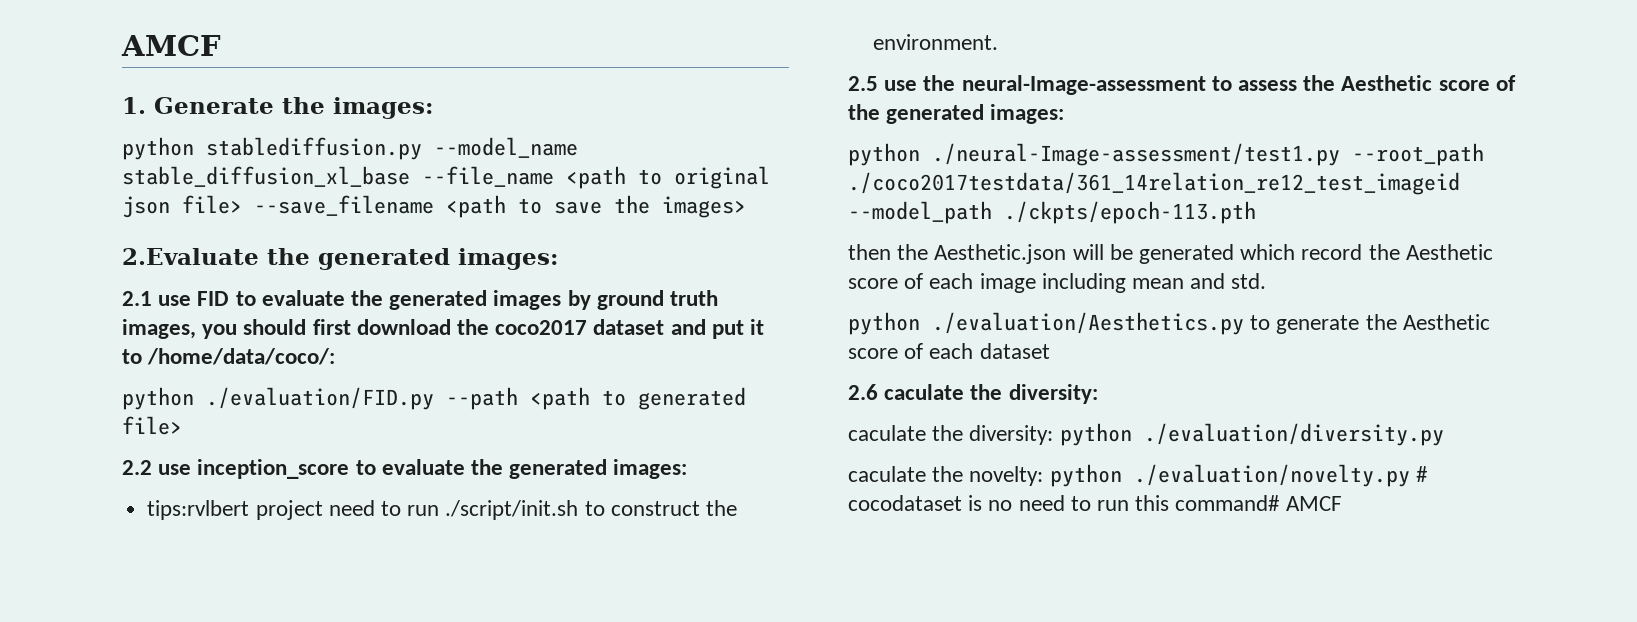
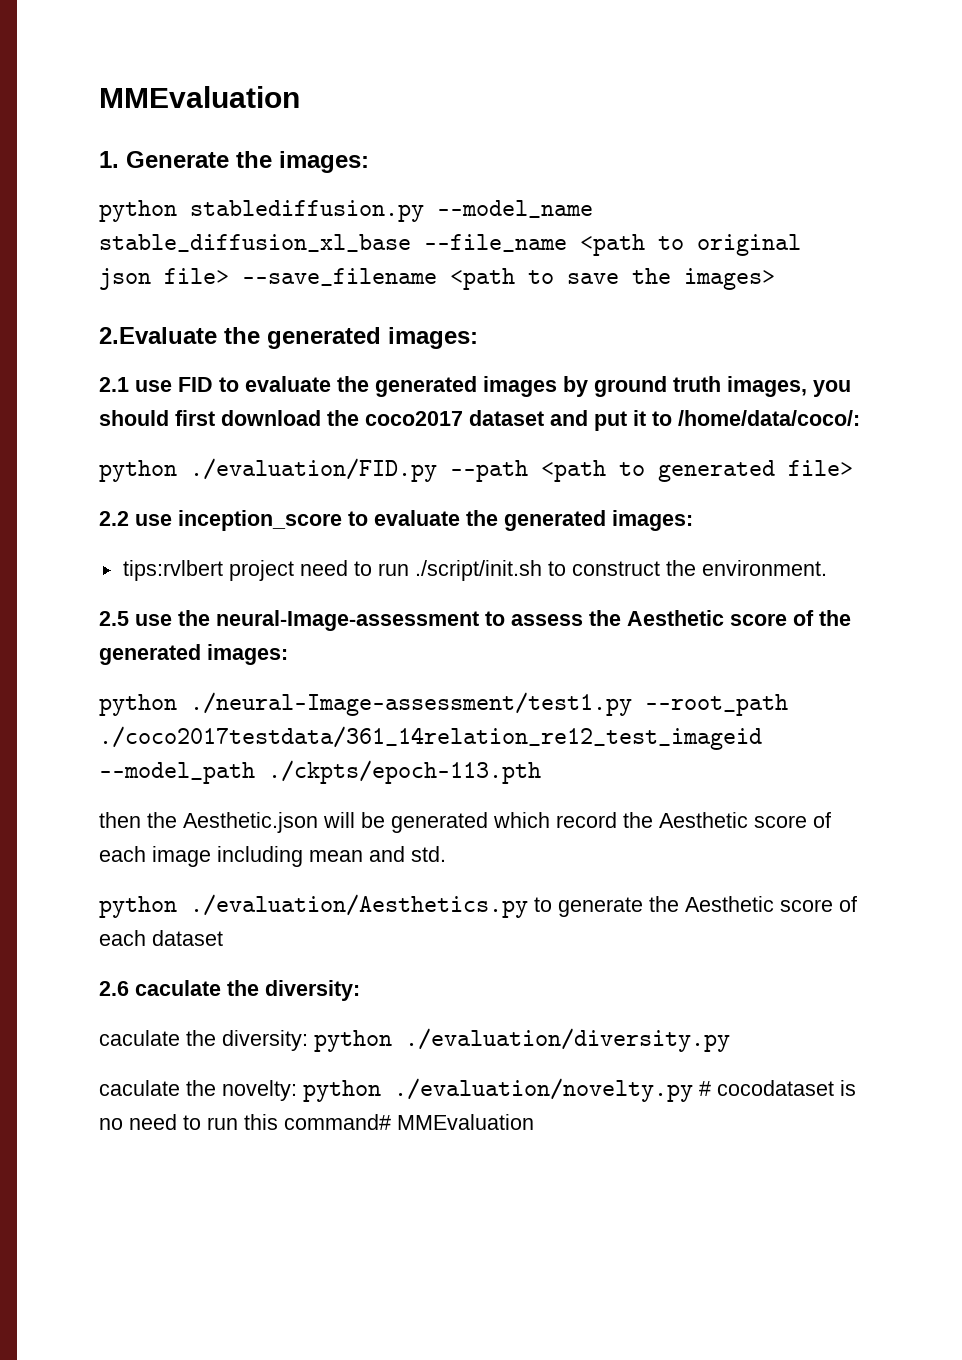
[121,35,221,56] AMCF -> [99,86,300,108] MMEvaluation
[1285,496,1342,511] AMCF -> [397,1114,534,1130] MMEvaluation

